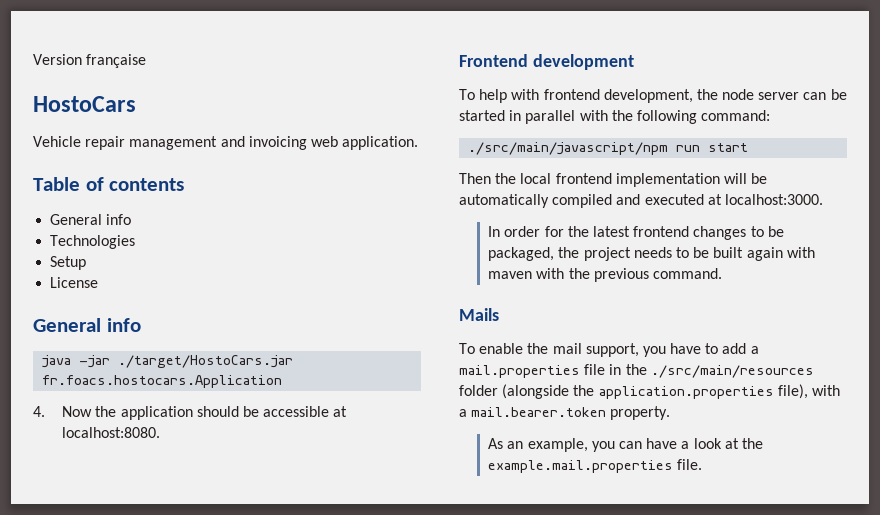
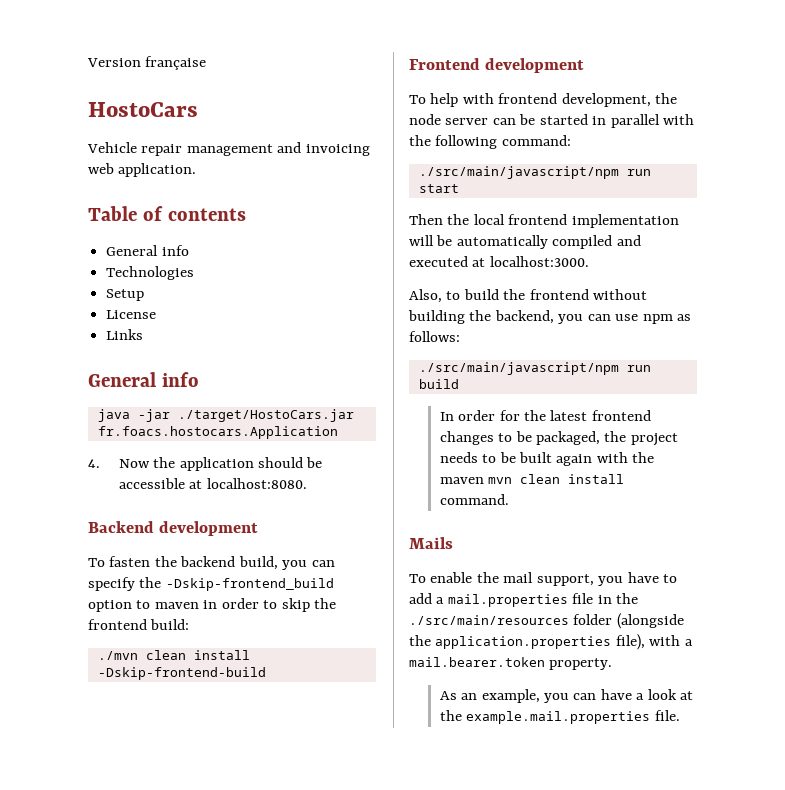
(99, 282) none -> [106,329,144,340] // Links
(161, 432) none -> [88,521,259,536] [88,556,335,570] [88,577,334,591] [88,598,337,612] [88,619,190,630] [97,650,250,660] [97,667,266,680] // Backend development // To fasten the backend build, you can specify the -Dskip-frontend_build option to maven in order to skip the frontend build: // ./mvn clean install -Dskip-frontend-build
(823, 199) none -> [409,289,648,303] [408,310,692,324] [409,331,460,342] [418,362,651,375] [418,379,459,389] // Also, to build the frontend without building the backend, you can use npm as follows: // ./src/main/javascript/npm run build
[488,268,649,282] maven with the previous -> [632,452,655,463] [439,474,625,484] the maven mvn clean install

